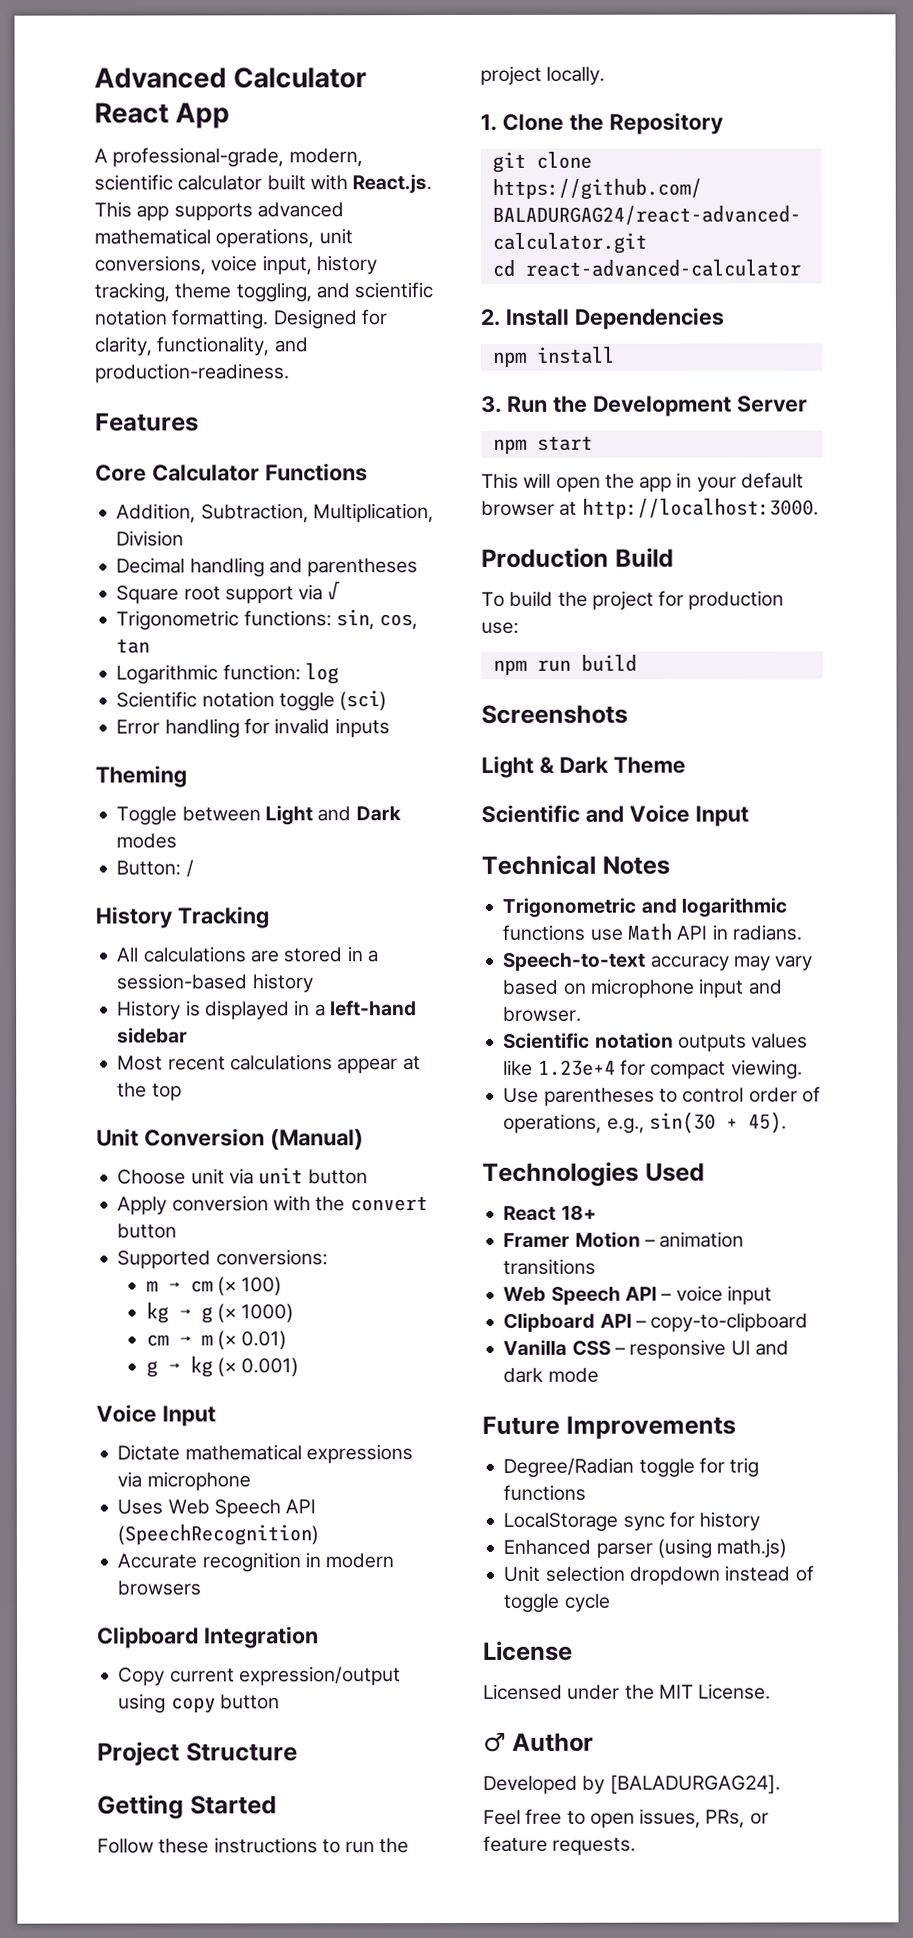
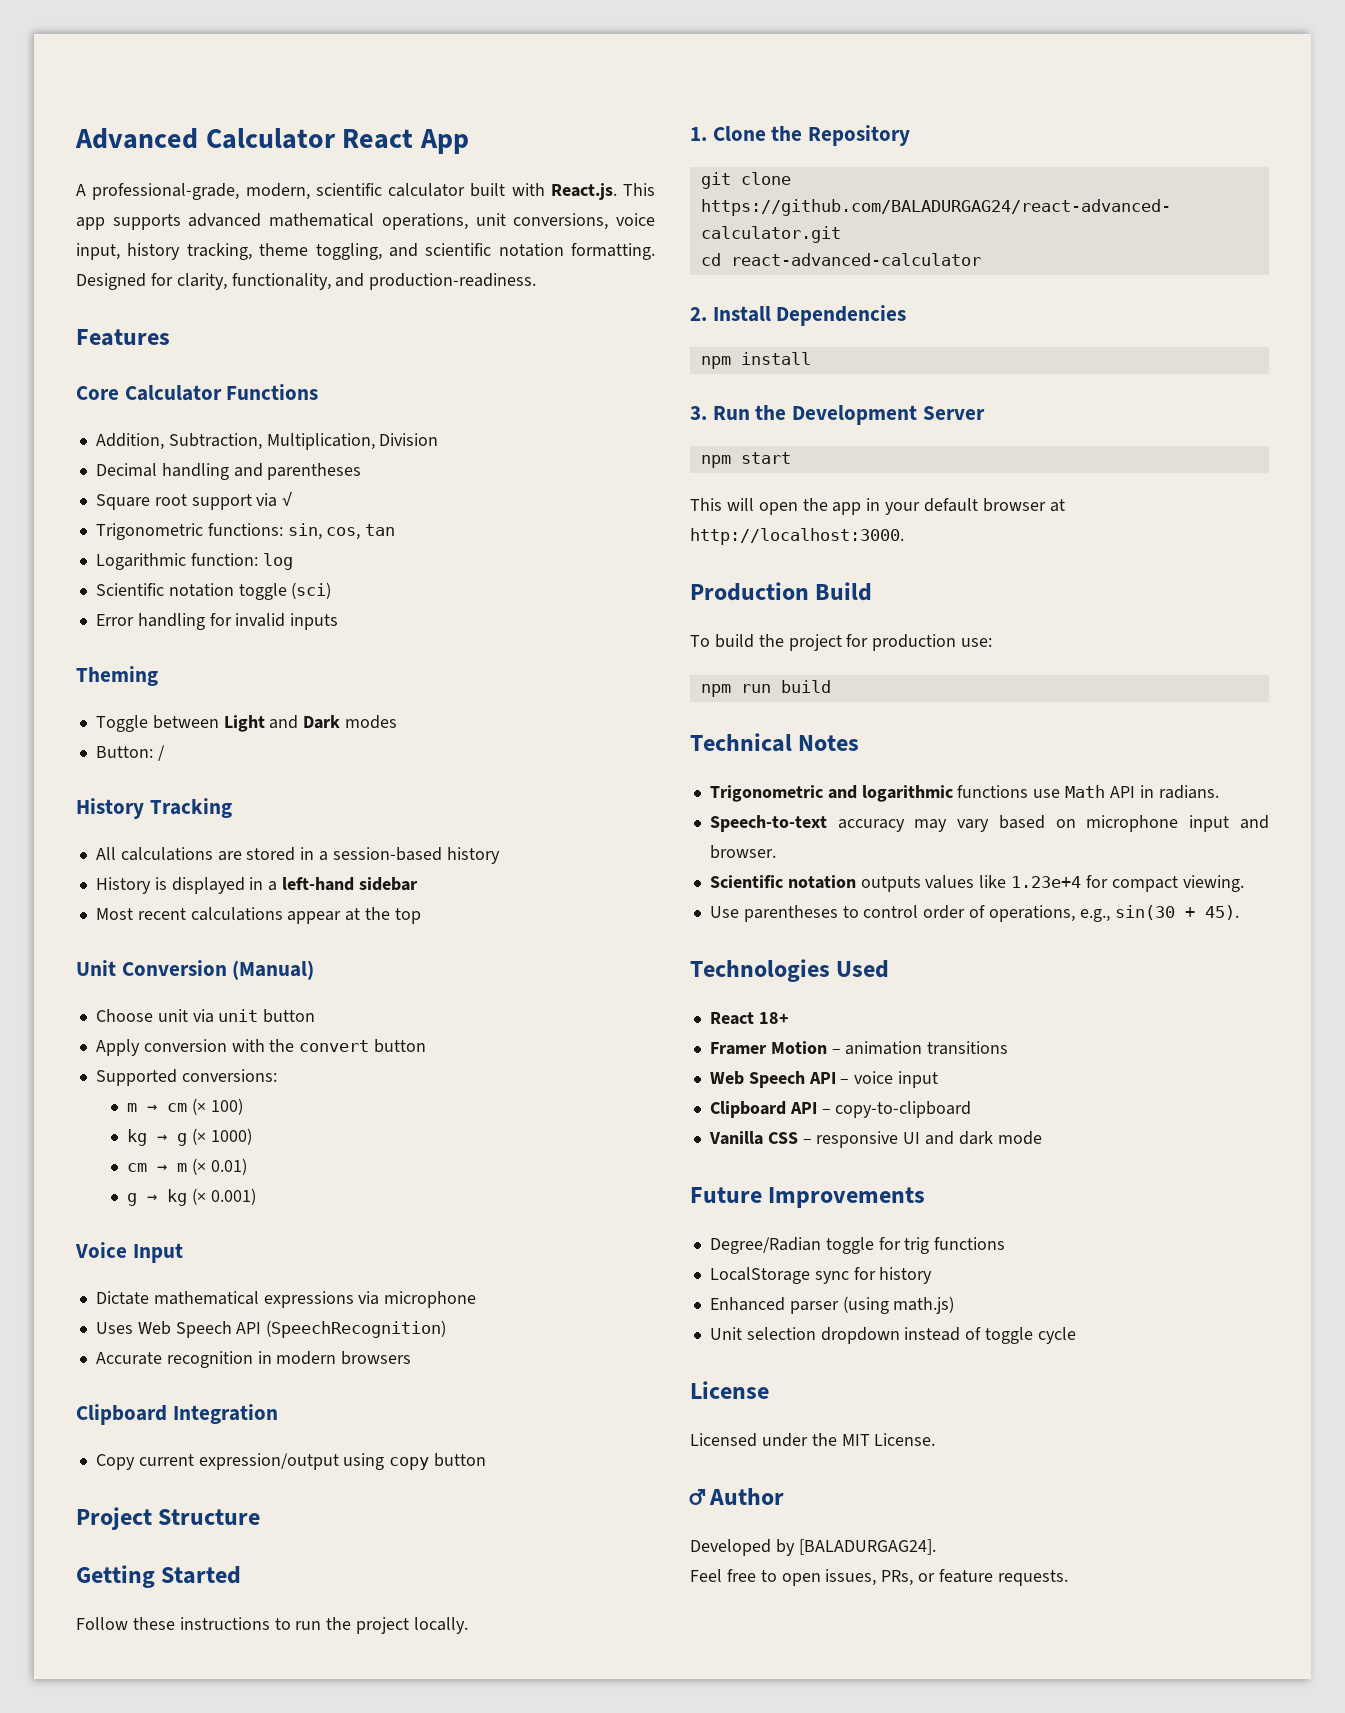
[481,704,628,724] [481,755,686,778] [481,804,749,827] // Screenshots // Light & Dark Theme // Scientific and Voice Input -> (831, 686) none

